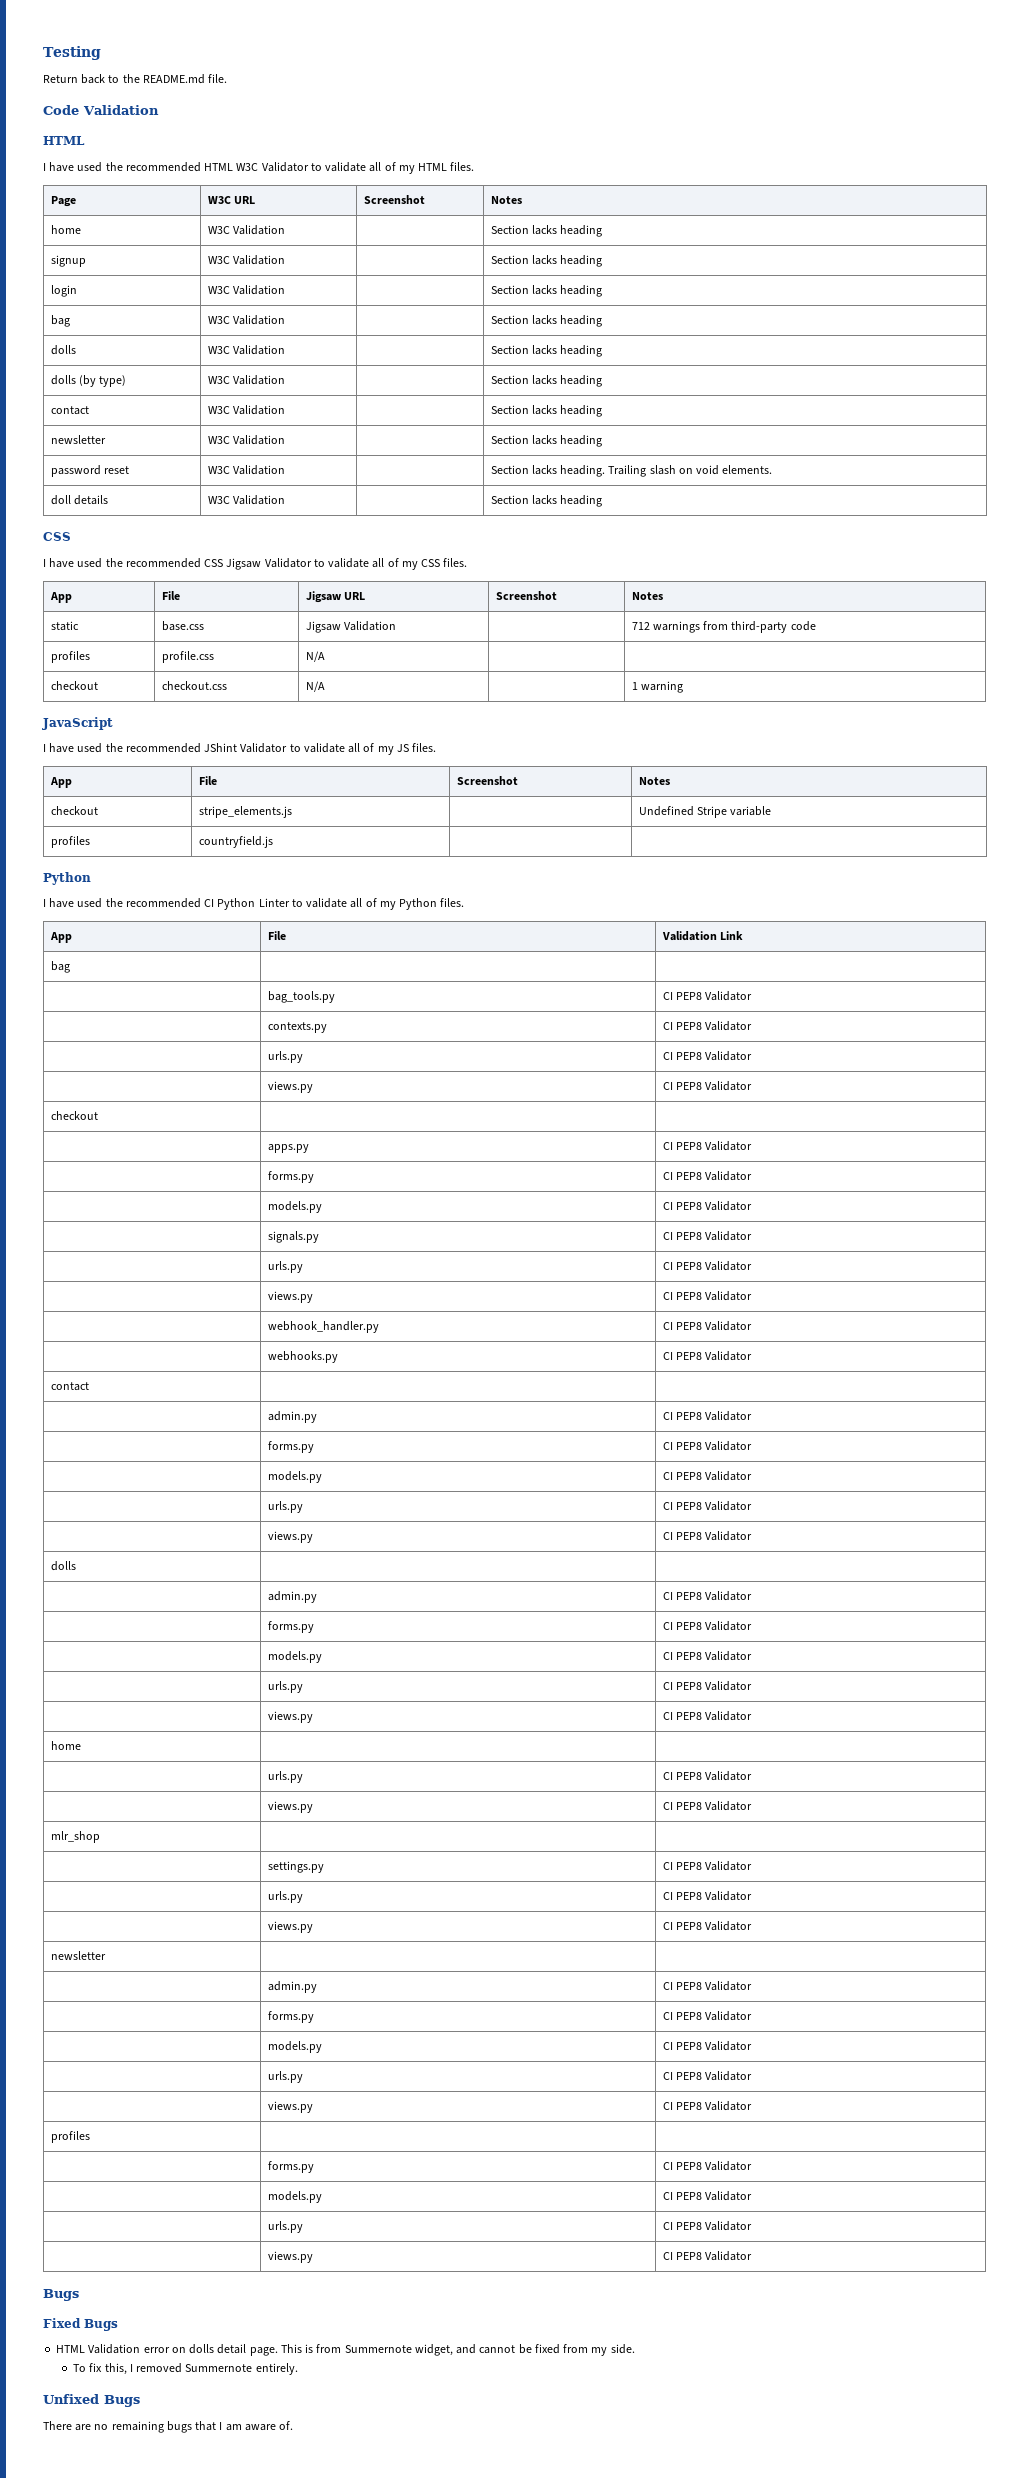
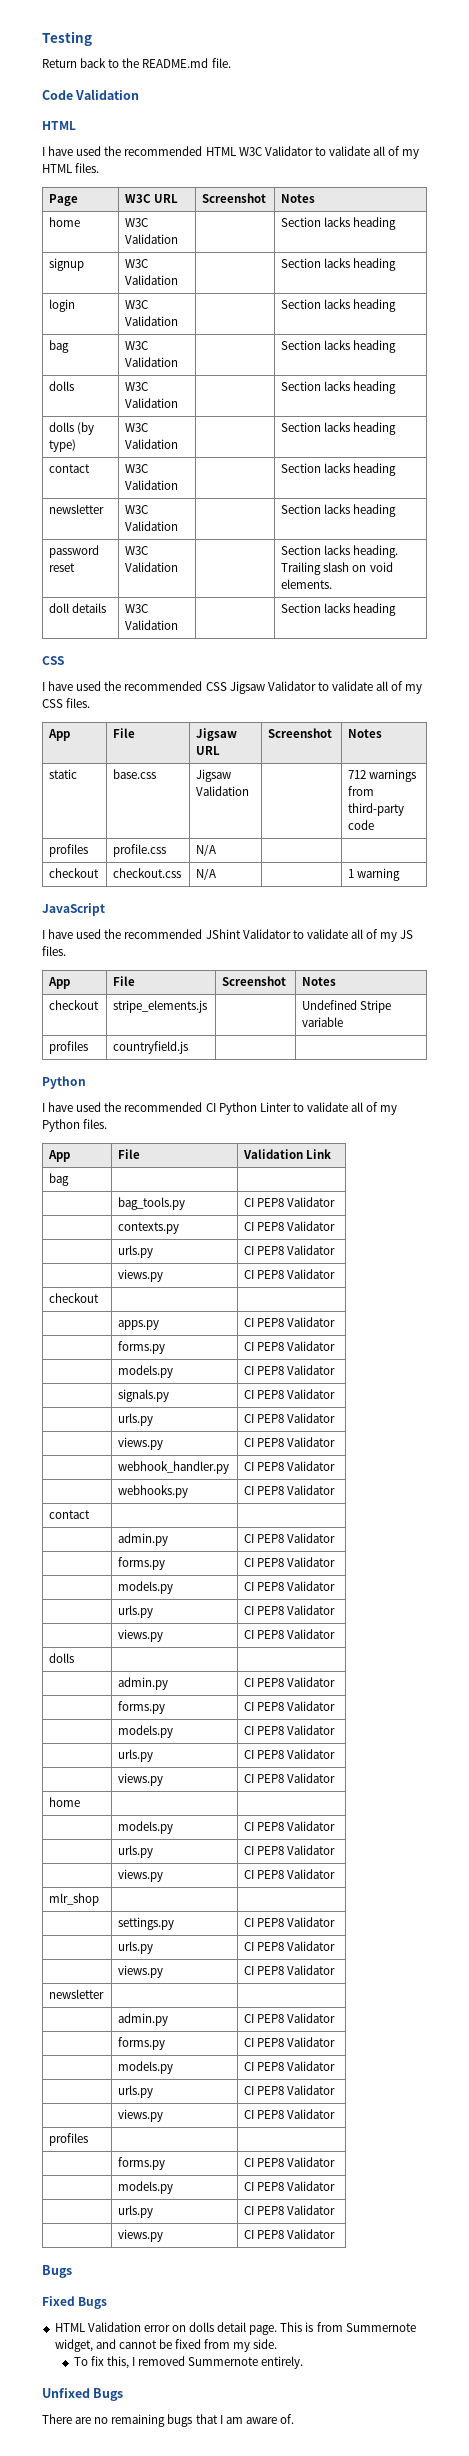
(81, 1745) none -> [118,1821,174,1834] [244,1821,336,1831] // | models.py | CI PEP8 Validator

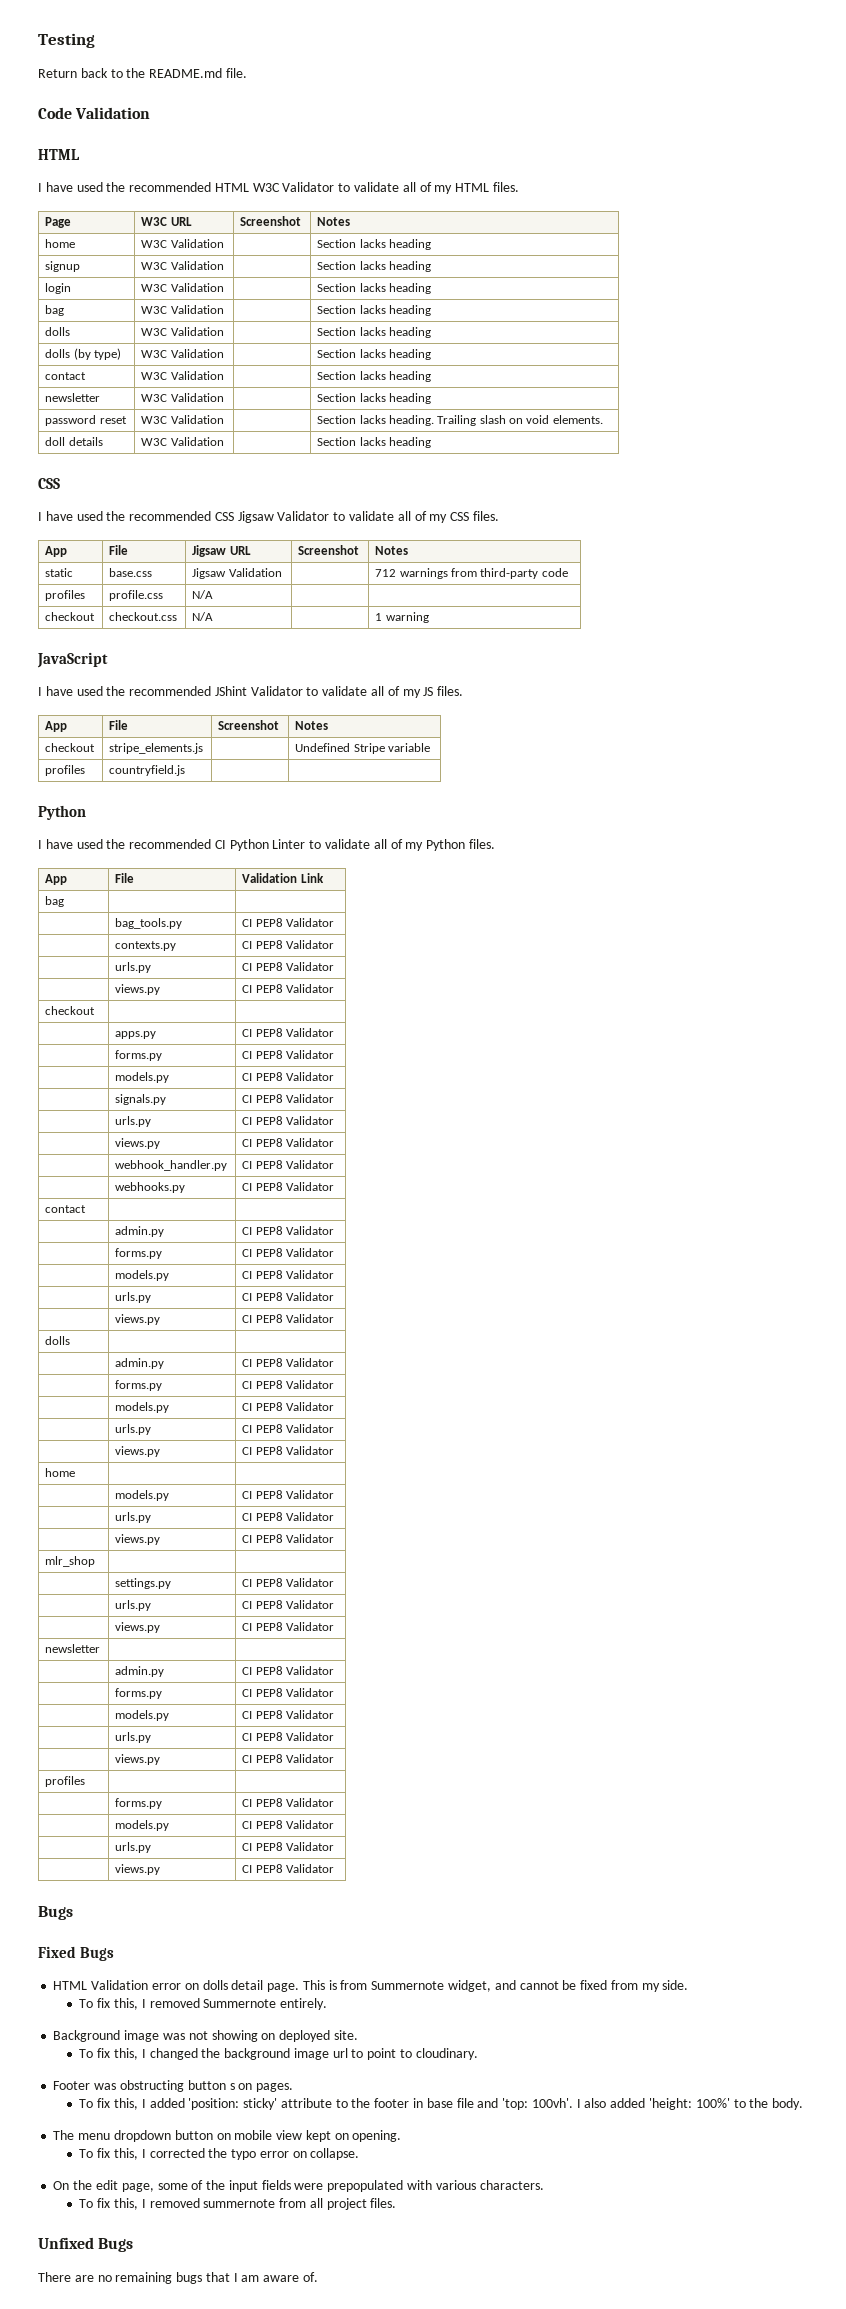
(304, 2362) none -> [53,2030,358,2042] [79,2048,478,2060] [53,2080,294,2092] [79,2098,804,2110] [53,2130,402,2142] [79,2148,360,2160] [53,2180,544,2192] [79,2198,397,2210] // Background image was not showing on deployed site. // To fix this, I changed the background image url to point to cloudinary. // Footer was obstructing button s on pages. // To fix this, I added 'position: sticky' attribute to the footer in base file and 'top: 100vh'. I also added 'height: 100%' to the body. // The menu dropdown button on mobile view kept on opening. // To fix this, I corrected the typo error on collapse. // On the edit page, some of the input fields were prepopulated with various characters. // To fix this, I removed summernote from all project files.

